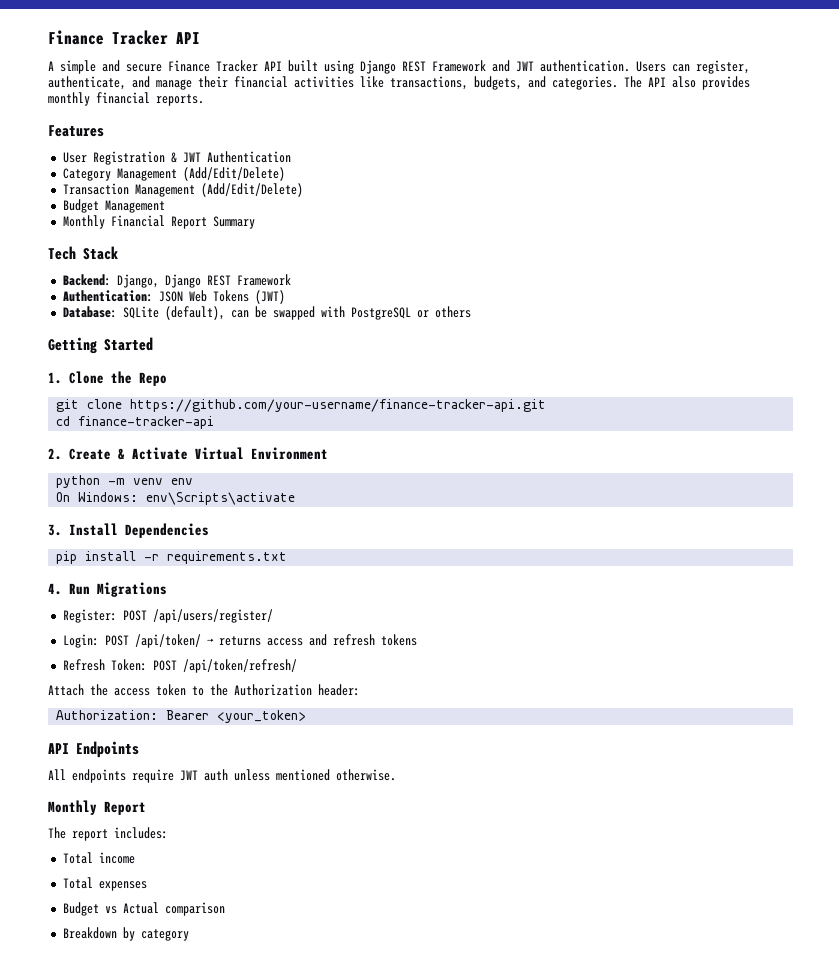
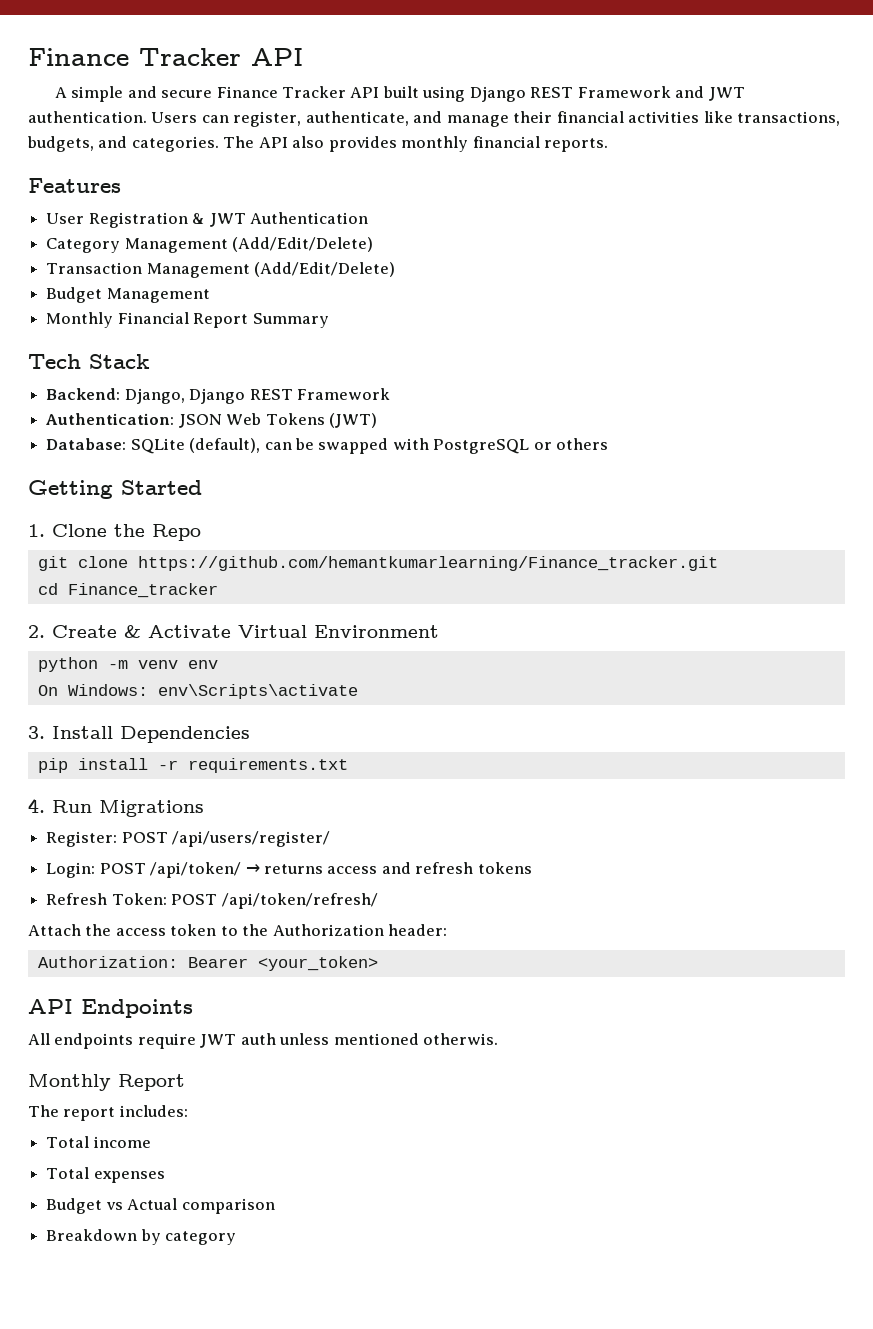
[130,399,547,412] https://github.com/your-username/finance-tracker-api.git -> [137,556,718,571] https://github.com/hemantkumarlearning/Finance_tracker.git
[78,416,215,429] finance-tracker-api -> [67,583,218,598] Finance_tracker
[336,769,396,781] otherwise. -> [423,1033,499,1045] otherwis.

